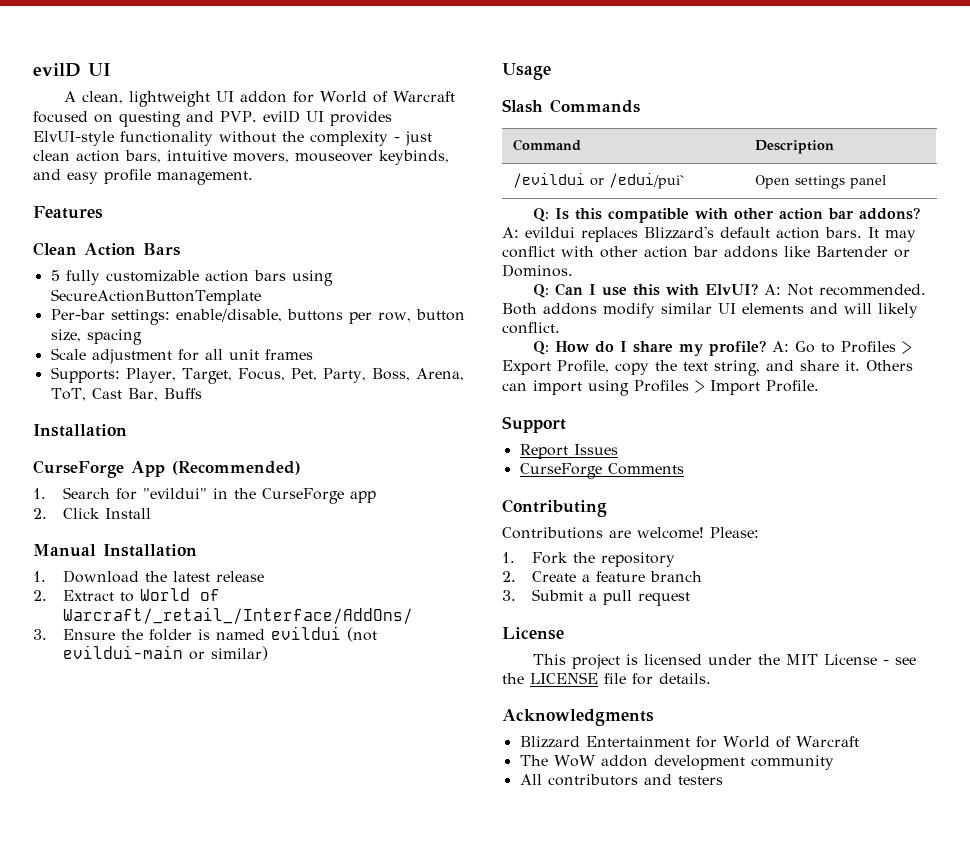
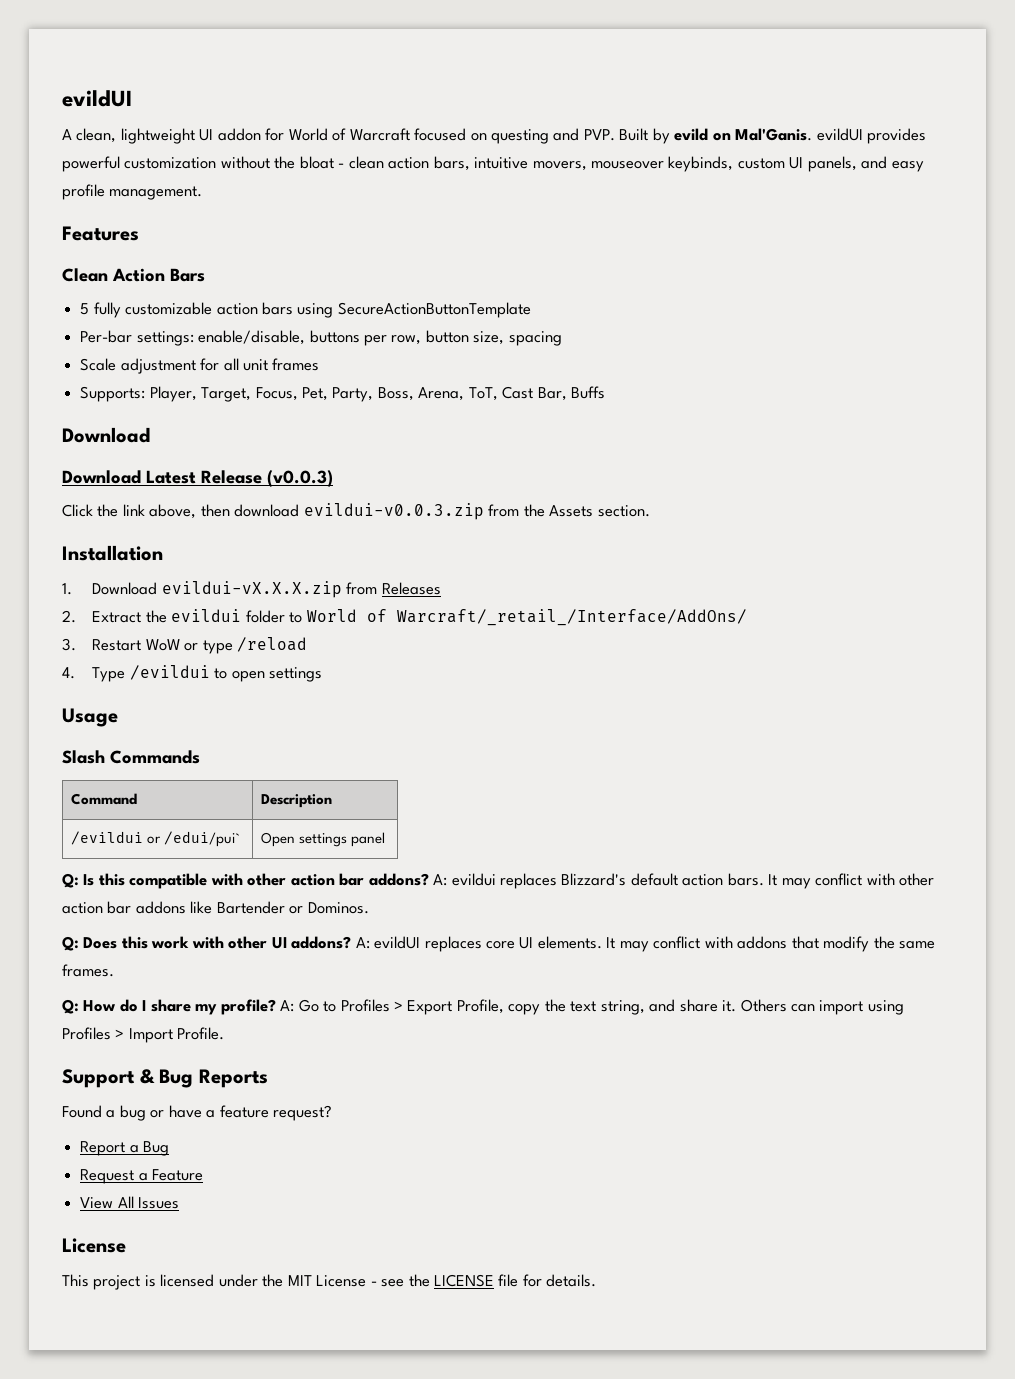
[33,63,111,77] evilD UI -> [62,90,132,107] evildUI
[262,110,392,126] [33,131,432,146] evilD UI provides ElvUI-style functionality without the complexity - just -> [619,128,927,144] [62,156,345,172] Built by evild on Mal'Ganis. evildUI provides powerful customization without the bloat -
(449, 157) none -> [737,156,857,172] custom UI panels,
[33,424,127,437] [33,460,301,478] [33,487,376,504] [33,508,151,519] [33,544,96,557] Installation // CurseForge App (Recommended) // 1. Search for "evildui" in the CurseForge app // 2. Click Install // Manual -> [62,427,150,443] [62,470,333,487] [62,503,650,520] Download // Download Latest Release (v0.0.3) // Click the link above, then download evildui-v0.0.3.zip from the Assets section. //
[144,571,264,582] the latest release -> [161,581,441,598] evildui-vX.X.X.zip from Releases
(114, 595) none -> [145,609,285,623] the evildui folder
[62,626,377,642] [62,645,268,661] Ensure the folder is named evildui (not evildui-main or similar) -> [92,637,308,654] [62,665,323,682] Restart WoW or type /reload // 4. Type /evildui to open settings
[554,283,926,296] [502,303,918,318] [502,322,560,334] Can I use this with ElvUI? A: Not recommended. Both addons modify similar UI elements and will likely conflict. -> [83,936,936,952] [62,964,114,977] Does this work with other UI addons? A: evildUI replaces core UI elements. It may conflict with addons that modify the same frames.
[519,444,618,459] [519,463,684,479] [502,499,607,517] [502,527,759,539] [502,552,675,567] [502,571,702,582] [502,589,690,606] // Report Issues // CurseForge Comments // Contributing // Contributions are welcome! Please: // 1. Fork the repository // 2. Create a feature branch // 3. Submit a pull request -> [139,1069,268,1088] [62,1105,333,1121] [80,1141,170,1156] [80,1169,204,1184] [80,1196,180,1209] & Bug Reports // Found a bug or have a feature request? // Report a Bug // Request a Feature // View All Issues
[502,709,654,726] [519,736,859,748] [519,755,834,770] [519,774,723,786] // Acknowledgments // Blizzard Entertainment for World of Warcraft // The WoW addon development community // All contributors and testers -> (597, 1280) none

